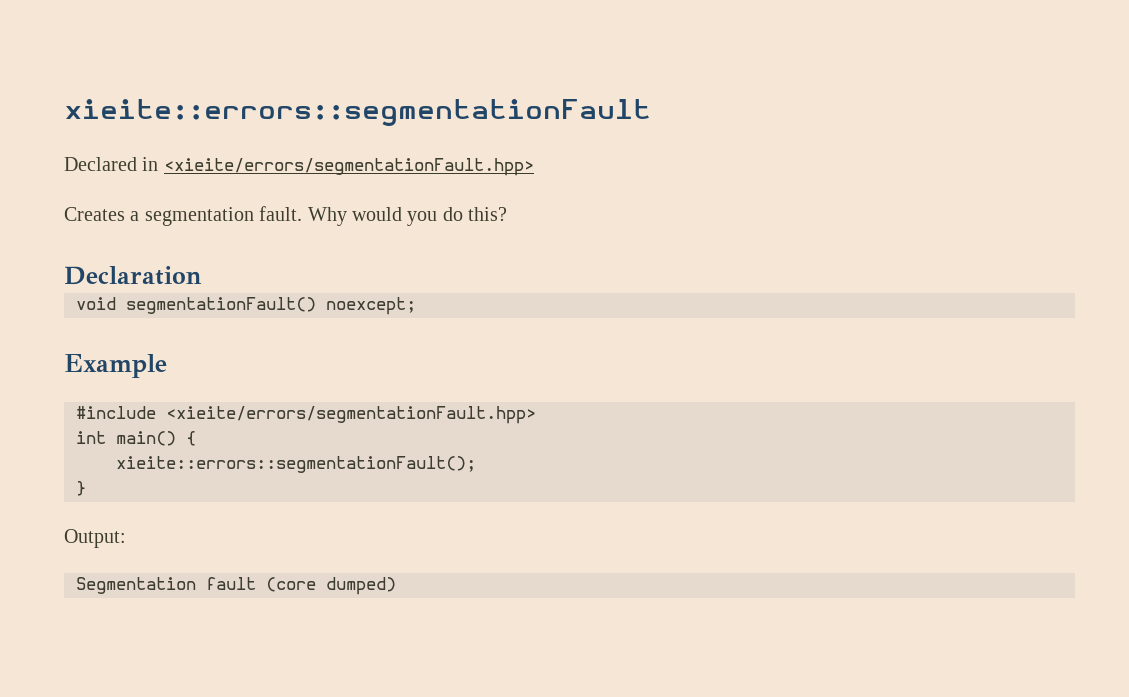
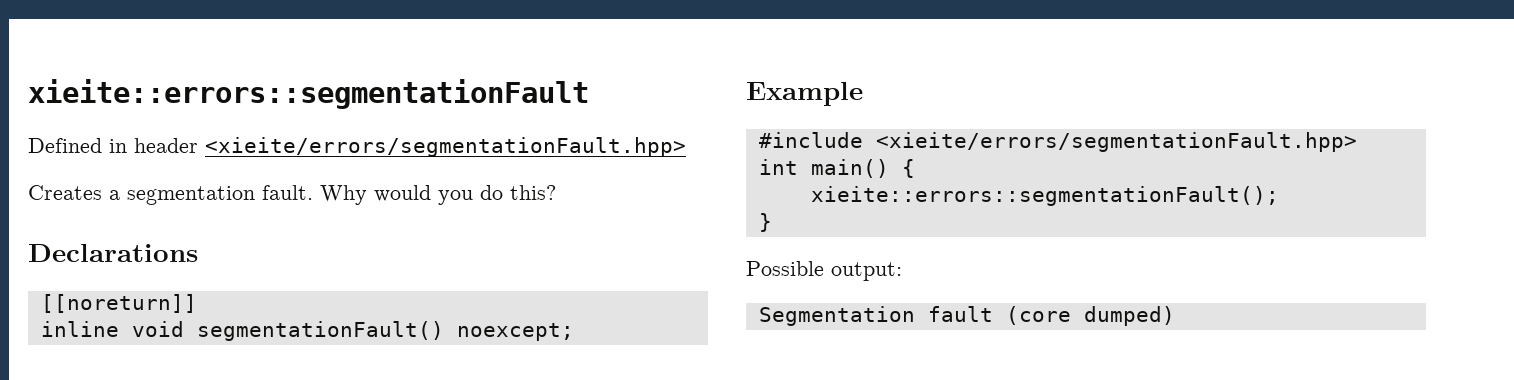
[64,157,159,171] Declared in -> [28,138,198,153] Defined in header
[64,266,202,285] Declaration // -> [28,244,198,262] [40,294,197,313] [40,321,119,337] Declarations // [[noreturn]] // inline
[64,529,126,548] Output: -> [746,261,902,281] Possible output:

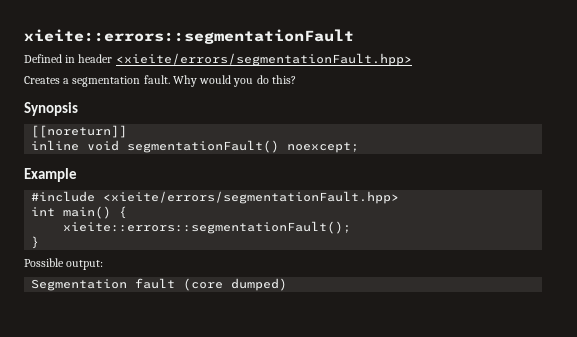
[28,244,198,262] Declarations -> [24,102,78,116] Synopsis

